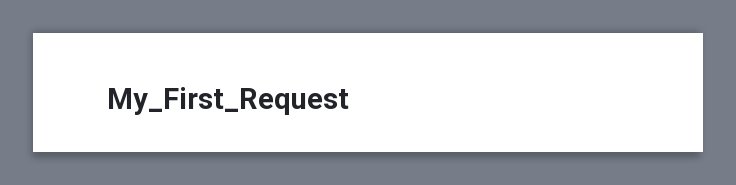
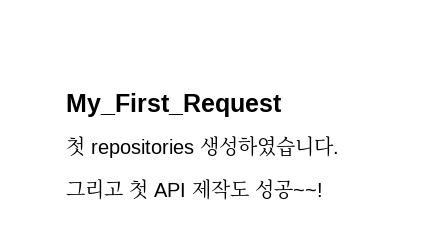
(349, 101) none -> [66,136,339,158] [66,179,323,200] // 첫 repositories 생성하였습니다. // 그리고 첫 API 제작도 성공~~!

